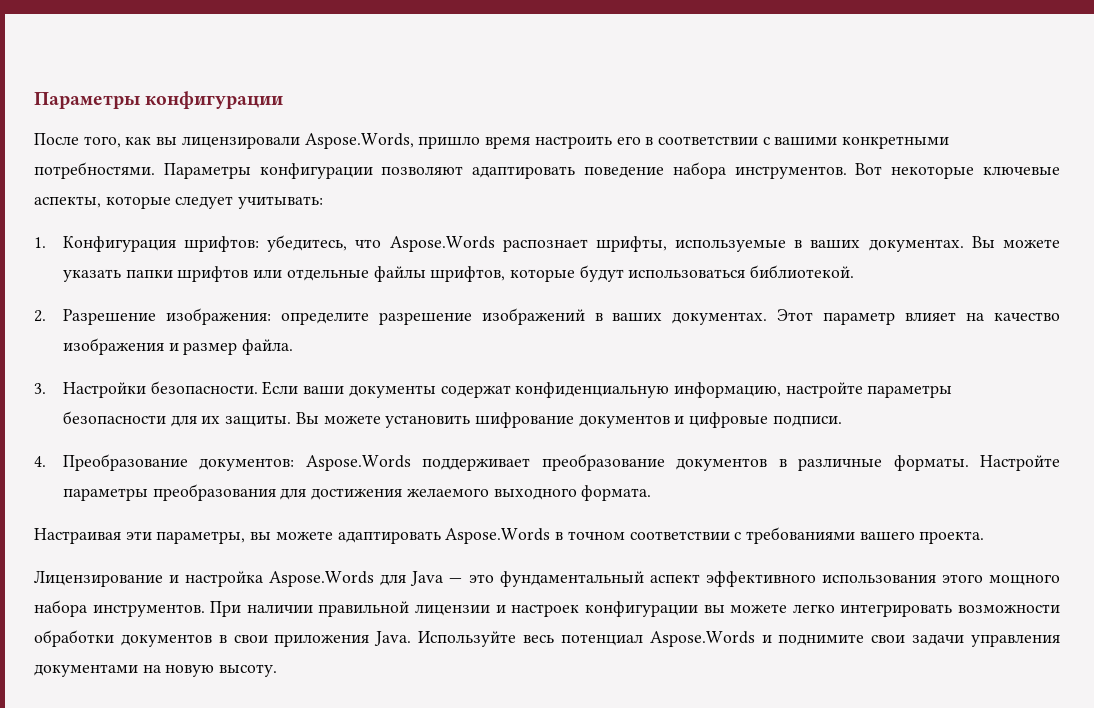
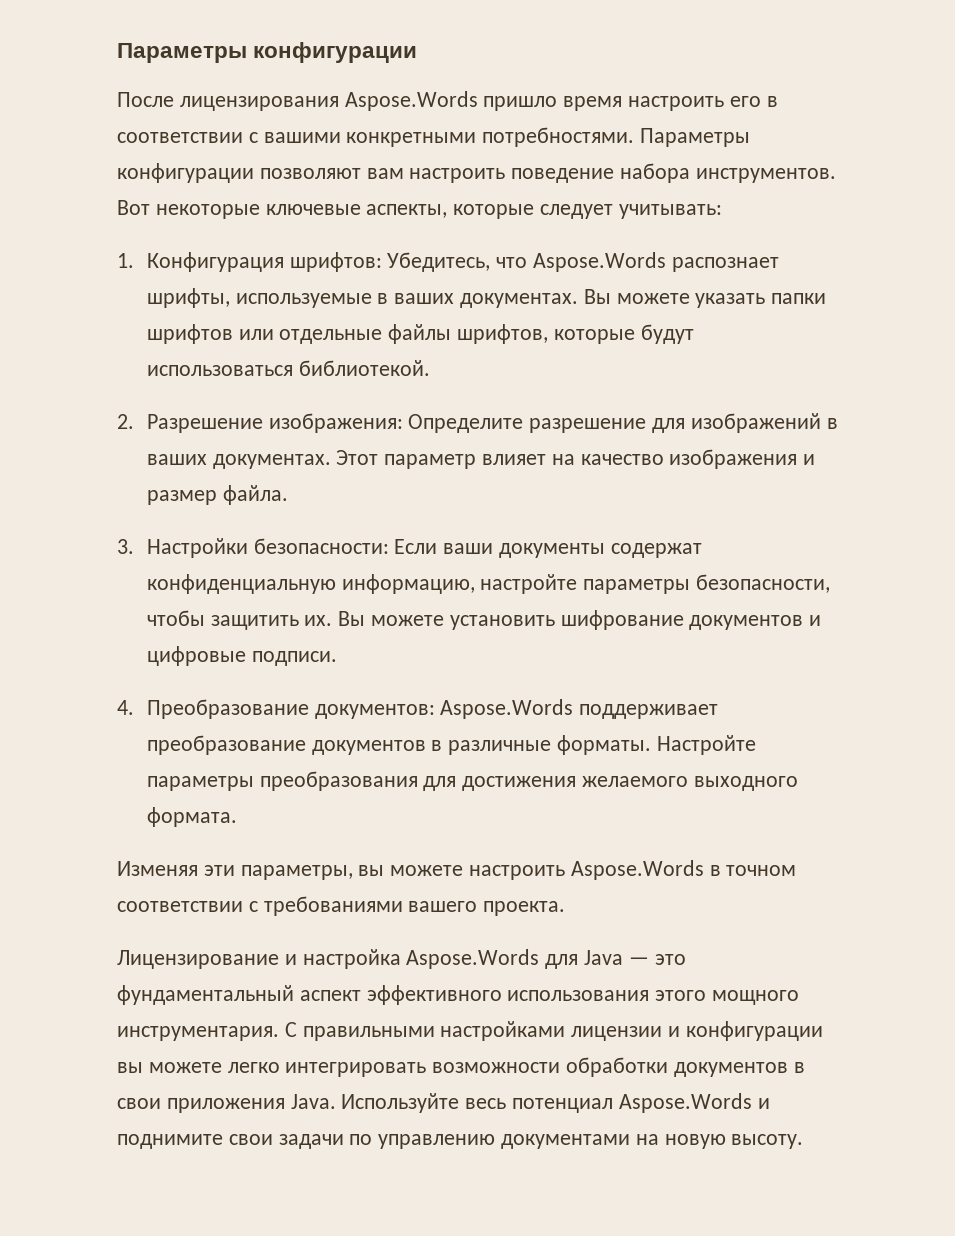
[83,133,414,149] того, как вы лицензировали Aspose.Words, -> [179,91,478,111] лицензирования Aspose.Words
[472,166,576,179] адаптировать -> [366,168,506,183] вам настроить
[267,235,348,252] убедитесь, -> [387,252,491,272] Убедитесь,
[280,312,472,325] определите разрешение -> [408,414,685,433] Определите разрешение для
[150,381,258,394] безопасности. -> [253,538,389,554] безопасности:
[62,411,292,427] безопасности для их защиты. -> [695,574,830,593] [146,610,333,630] безопасности, чтобы защитить их.
[34,528,121,544] Настраивая -> [117,861,198,876] Изменяя
[337,531,441,544] адаптировать -> [469,865,566,880] настроить
[34,600,410,617] набора инструментов. При наличии правильной -> [117,1021,566,1041] инструментария. С правильными настройками
[511,604,580,617] настроек -> (681, 1031) none
[971,634,1061,647] управления -> [349,1134,496,1149] по управлению

